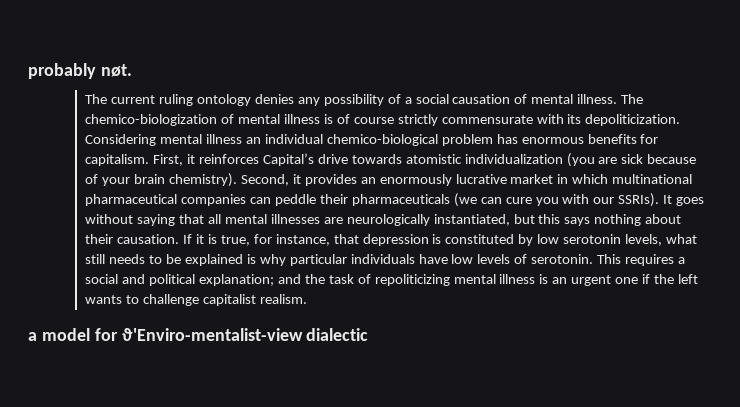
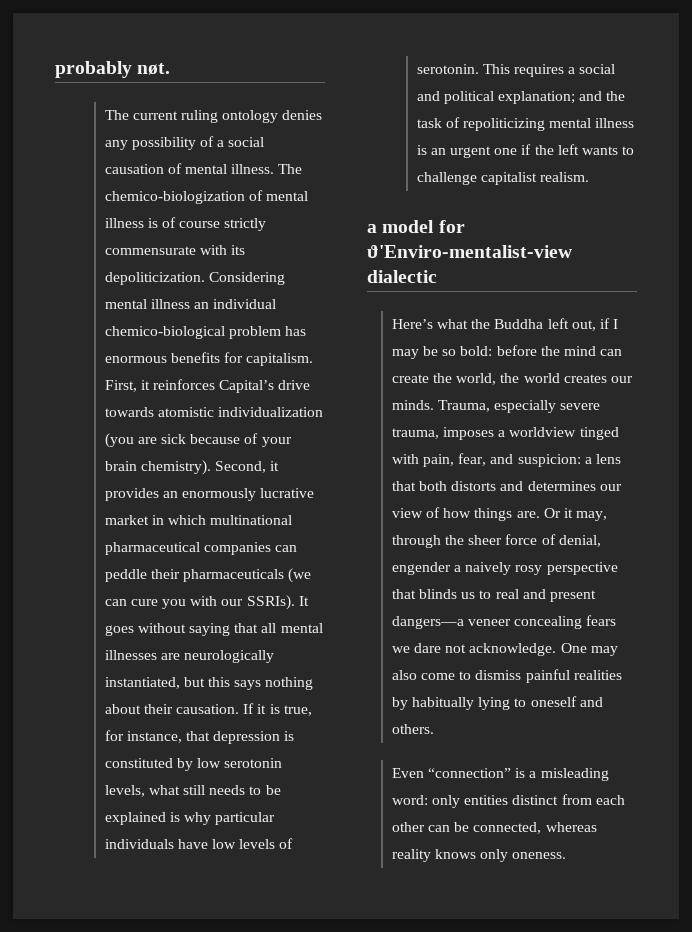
(369, 334) none -> [391,318,619,331] [391,345,623,359] [391,373,633,385] [391,400,601,413] [391,427,619,440] [391,453,621,467] [391,481,622,491] [391,507,608,521] [391,534,601,548] [391,562,618,575] [391,589,596,602] [391,615,617,629] [391,643,618,656] [391,669,622,683] [391,696,603,710] [391,724,434,734] [391,768,609,781] [391,794,625,808] [391,822,597,834] [391,849,567,862] // Here’s what the Buddha left out, if I may be so bold: before the mind can create the world, the world creates our minds. Trauma, especially severe trauma, imposes a worldview tinged with pain, fear, and suspicion: a lens that both distorts and determines our view of how things are. Or it may, through the sheer force of denial, engender a naively rosy perspective that blinds us to real and present dangers—a veneer concealing fears we dare not acknowledge. One may also come to dismiss painful realities by habitually lying to oneself and others. // Even “connection” is a misleading word: only entities distinct from each other can be connected, whereas reality knows only oneness.

